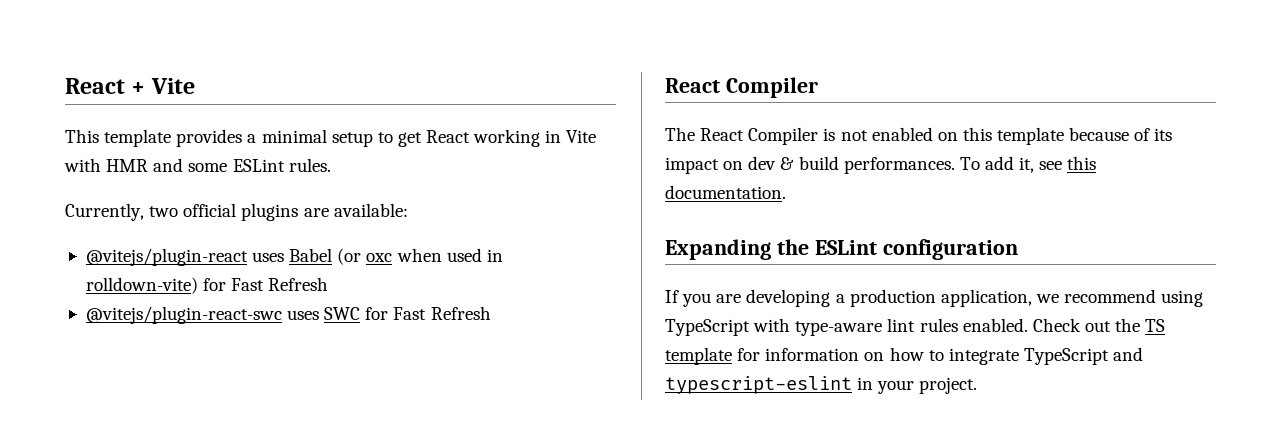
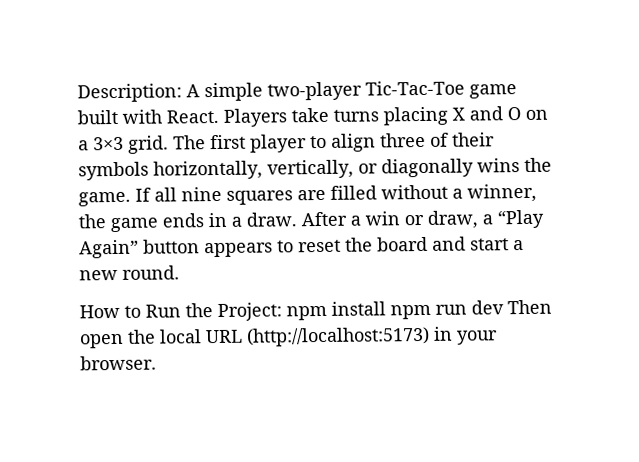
[65,78,195,94] [65,129,597,147] [64,158,331,172] [65,203,408,221] [85,248,503,266] [85,277,329,294] [85,306,491,324] [665,77,818,98] [665,127,1173,145] [665,156,1097,174] [665,185,786,199] [665,239,1018,260] [665,289,1204,307] [665,318,1166,336] [665,347,1144,365] [665,376,852,394] React + Vite // This template provides a minimal setup to get React working in Vite with HMR and some ESLint rules. // Currently, two official plugins are available: // @vitejs/plugin-react uses Babel (or oxc when used in rolldown-vite) for Fast Refresh // @vitejs/plugin-react-swc uses SWC for Fast Refresh // React Compiler // The React Compiler is not enabled on this template because of its impact on dev & build performances. To add it, see this documentation. // Expanding the ESLint configuration // If you are developing a production application, we recommend using TypeScript with type-aware lint rules enabled. Check out the TS template for information on how to integrate TypeScript and typescript-eslint -> [77,80,517,103] [77,106,548,127] [78,132,495,154] [78,157,552,181] [78,183,537,207] [78,209,544,233] [79,236,524,259] [79,265,180,281] [79,299,552,321] [79,326,430,349] Description: A simple two-player Tic-Tac-Toe game built with React. Players take turns placing X and O on a 3×3 grid. The first player to align three of their symbols horizontally, vertically, or diagonally wins the game. If all nine squares are filled without a winner, the game ends in a draw. After a win or draw, a “Play Again” button appears to reset the board and start a new round. // How to Run the Project: npm install npm run dev Then open the local URL (http://localhost:5173)
[919,377,978,394] project. -> [80,355,157,371] browser.

